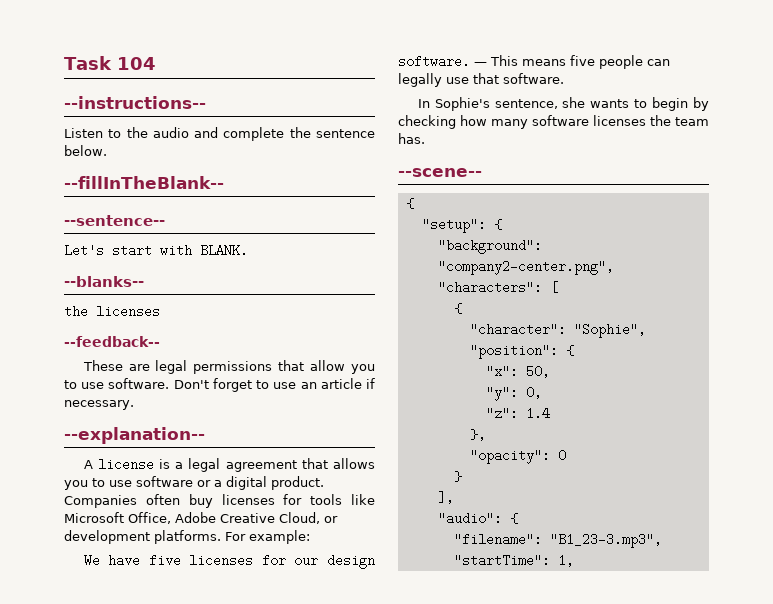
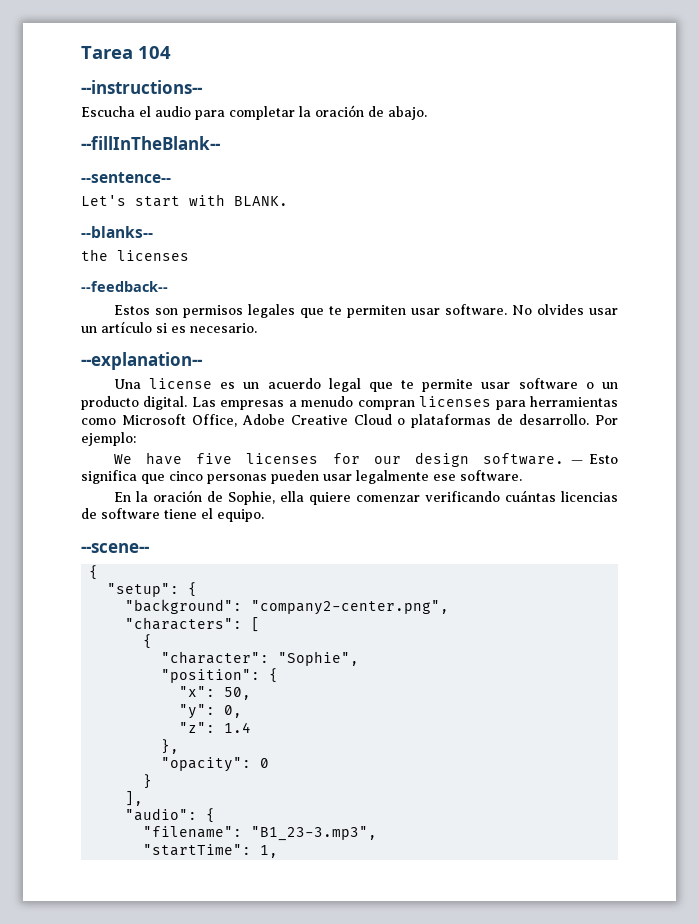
[64,56,112,70] Task -> [81,46,133,59] Tarea
[64,127,375,141] [64,145,107,156] Listen to the audio and complete the sentence below. -> [81,105,427,120] Escucha el audio para completar la oración de abajo.
[82,360,375,374] [64,378,376,392] [64,400,134,410] [64,427,205,444] [83,458,375,472] [64,476,324,490] [64,494,375,508] [64,512,338,524] [64,530,310,544] These are legal permissions that allow you to use software. Don't forget to use an article if necessary. // --explanation-- // A license is a legal agreement that allows you to use software or a digital product. Companies often buy licenses for tools like Microsoft Office, Adobe Creative Cloud, or development platforms. For example: -> [113,304,618,318] [81,321,257,333] [81,352,202,370] [113,378,619,392] [81,396,619,410] [81,414,618,428] [81,432,136,446] Estos son permisos legales que te permiten usar software. No olvides usar un artículo si es necesario. // --explanation-- // Una license es un acuerdo legal que te permite usar software o un producto digital. Las empresas a menudo compran licenses para herramientas como Microsoft Office, Adobe Creative Cloud o plataformas de desarrollo. Por ejemplo:
[490,55,670,69] [398,73,564,87] [417,97,709,111] [398,115,709,129] [398,133,425,144] This means five people can legally use that software. // In Sophie's sentence, she wants to begin by checking how many software licenses the team has. -> [588,454,618,464] [81,470,522,484] [113,490,618,505] [81,508,264,522] Esto significa que cinco personas pueden usar legalmente ese software. // En la oración de Sophie, ella quiere comenzar verificando cuántas licencias de software tiene el equipo.

